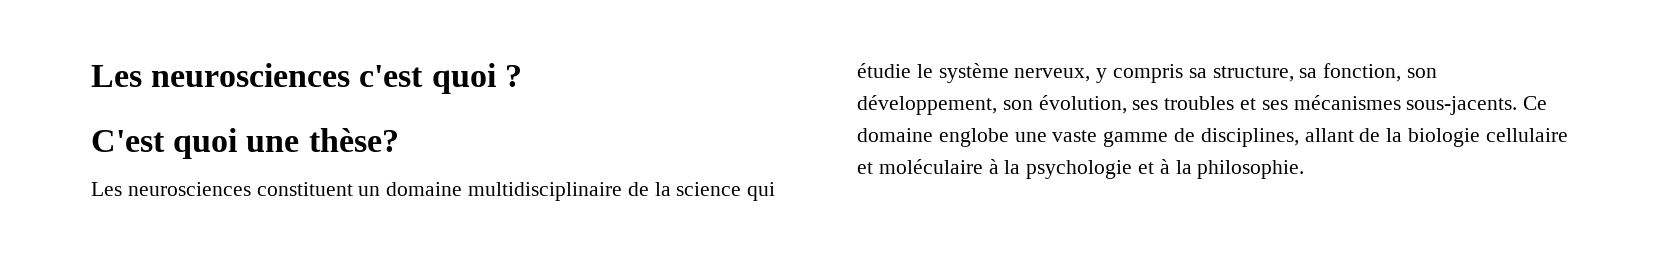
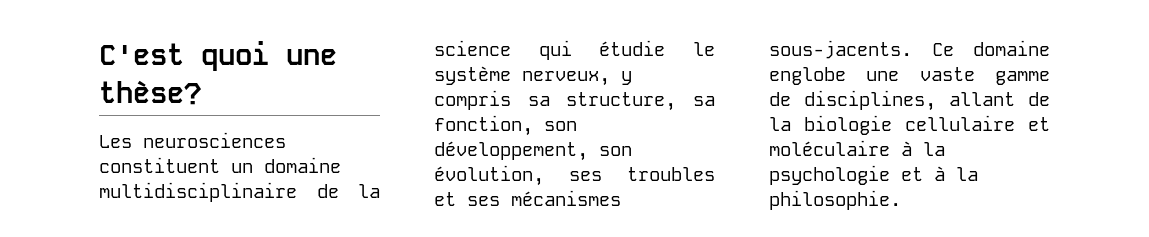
[91,63,522,94] Les neurosciences c'est quoi ? // -> (99, 54) none

